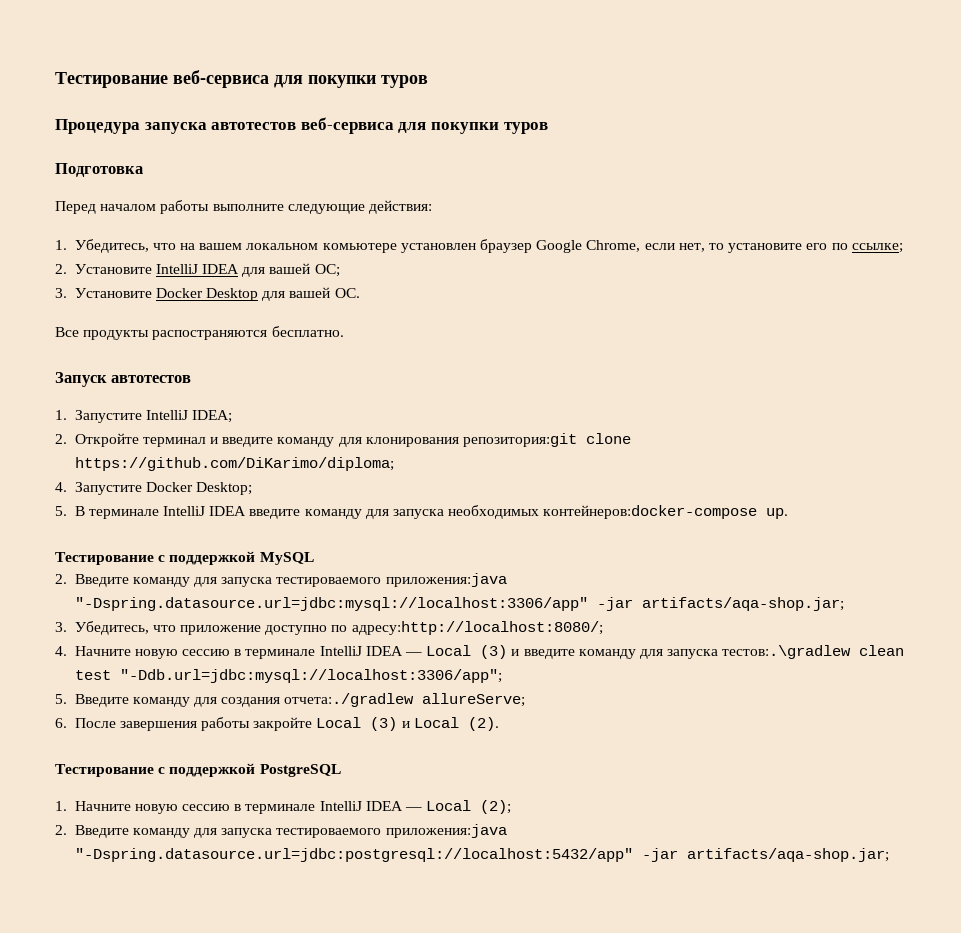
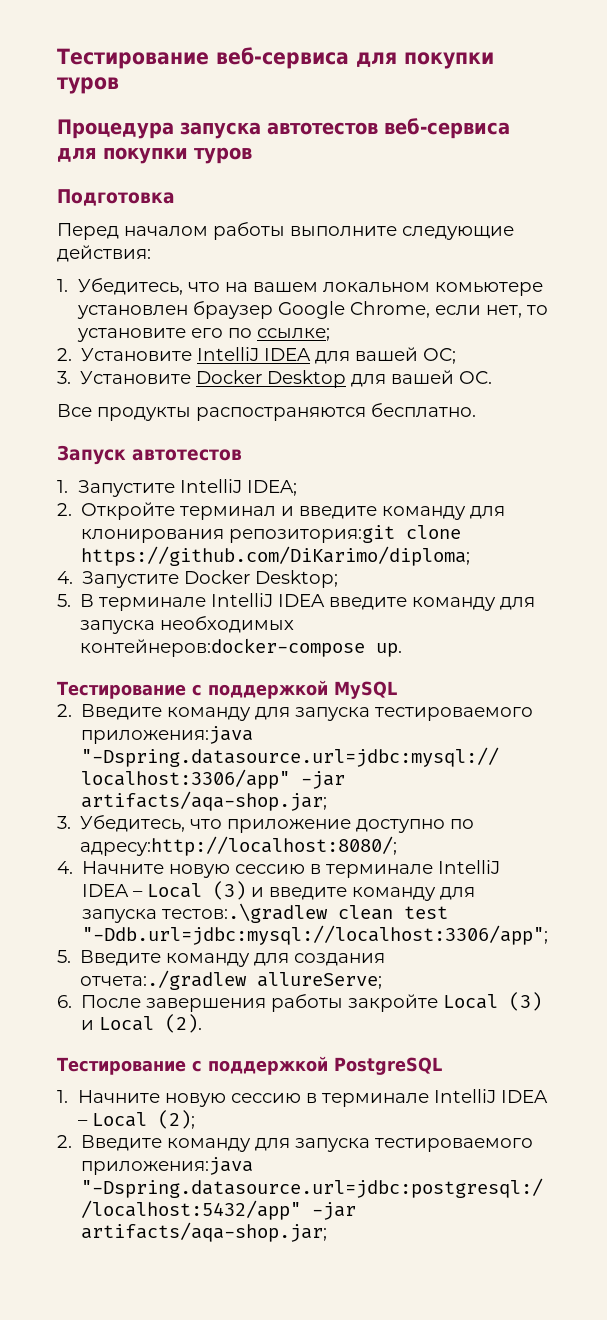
[405,652,423,656] — -> [133,891,144,897] –
[405,807,423,811] — -> [77,1120,88,1126] –

